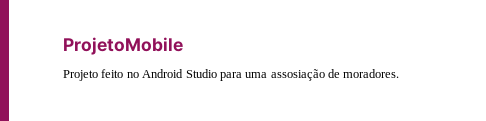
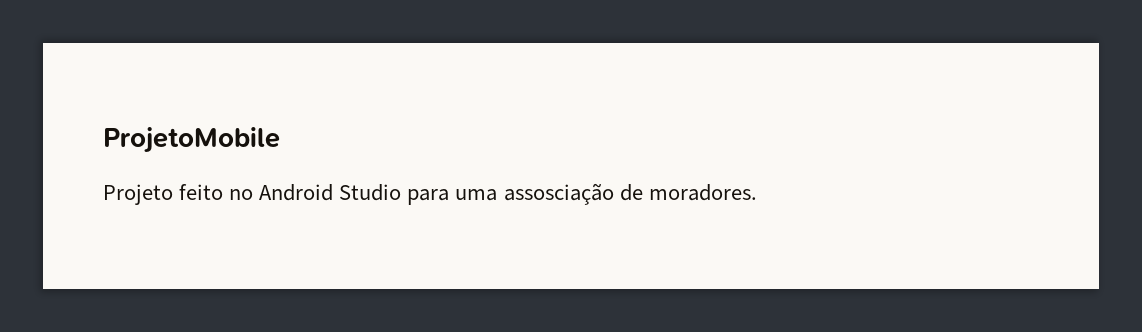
[270,69,325,81] assosiação -> [503,183,614,205] assosciação

